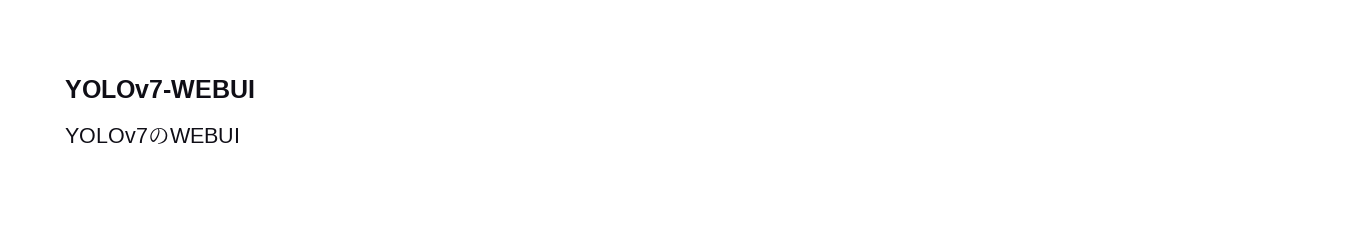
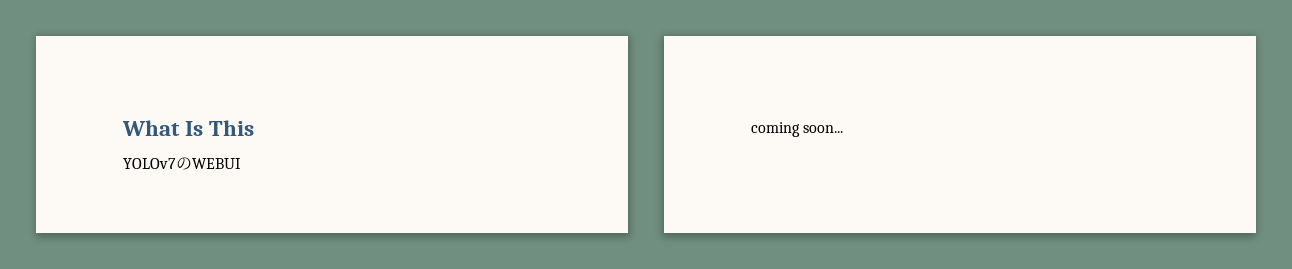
[65,80,255,98] YOLOv7-WEBUI -> [122,120,255,136] What Is This
(240, 135) none -> [751,122,844,137] // coming soon...

